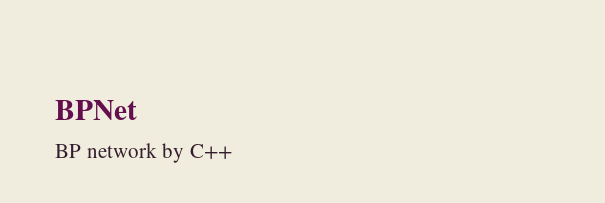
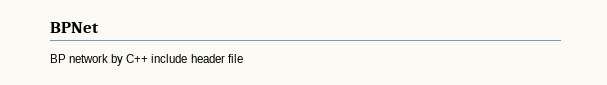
(233, 151) none -> [151,54,243,63] include header file

